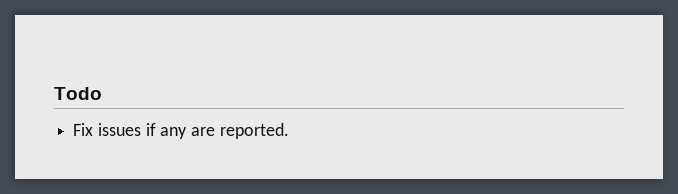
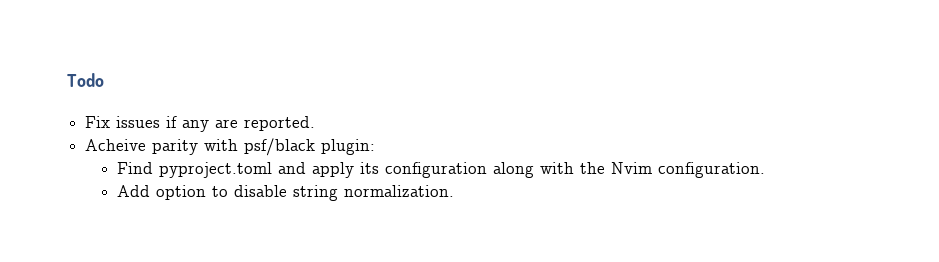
(289, 131) none -> [85,138,376,156] [116,162,765,178] [116,185,454,201] // Acheive parity with psf/black plugin: // Find pyproject.toml and apply its configuration along with the Nvim configuration. // Add option to disable string normalization.

